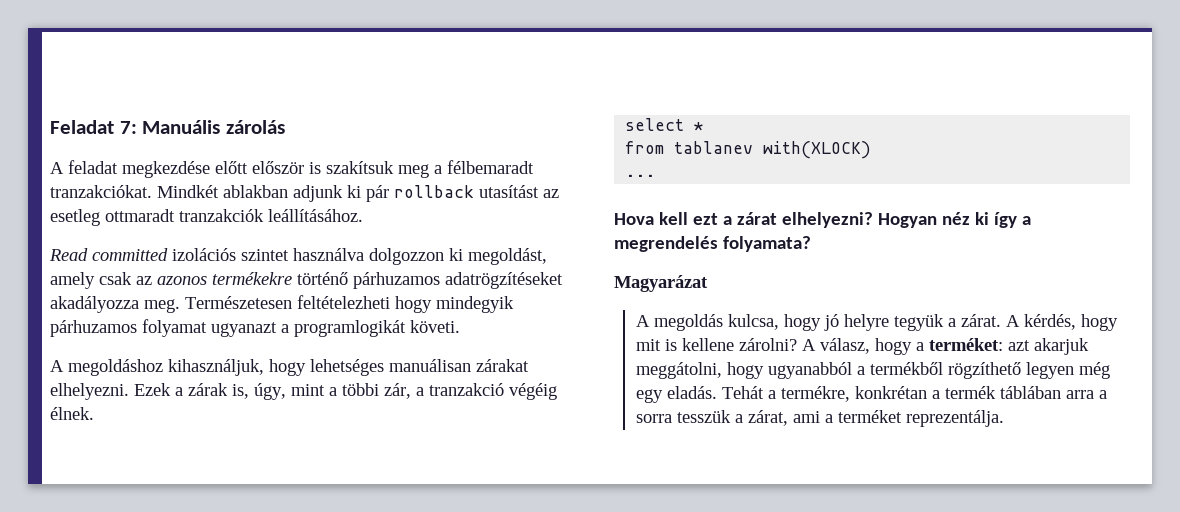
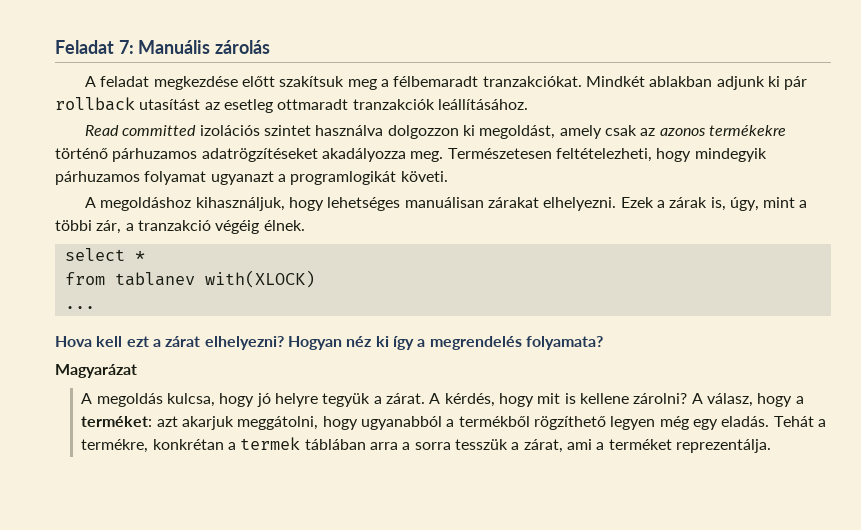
[252,161,321,174] először is -> (275, 81) none
[297,295,390,309] feltételezheti -> [555,148,652,162] feltételezheti,
[944,386,996,399] termék -> [240,437,301,450] termek

